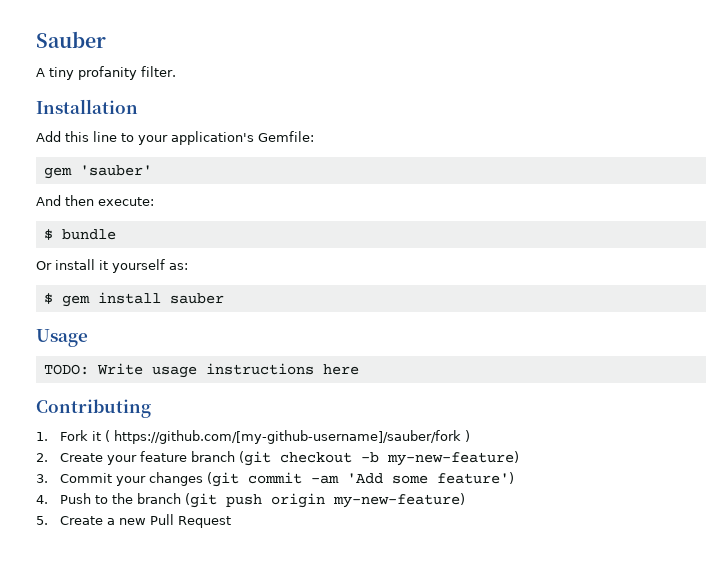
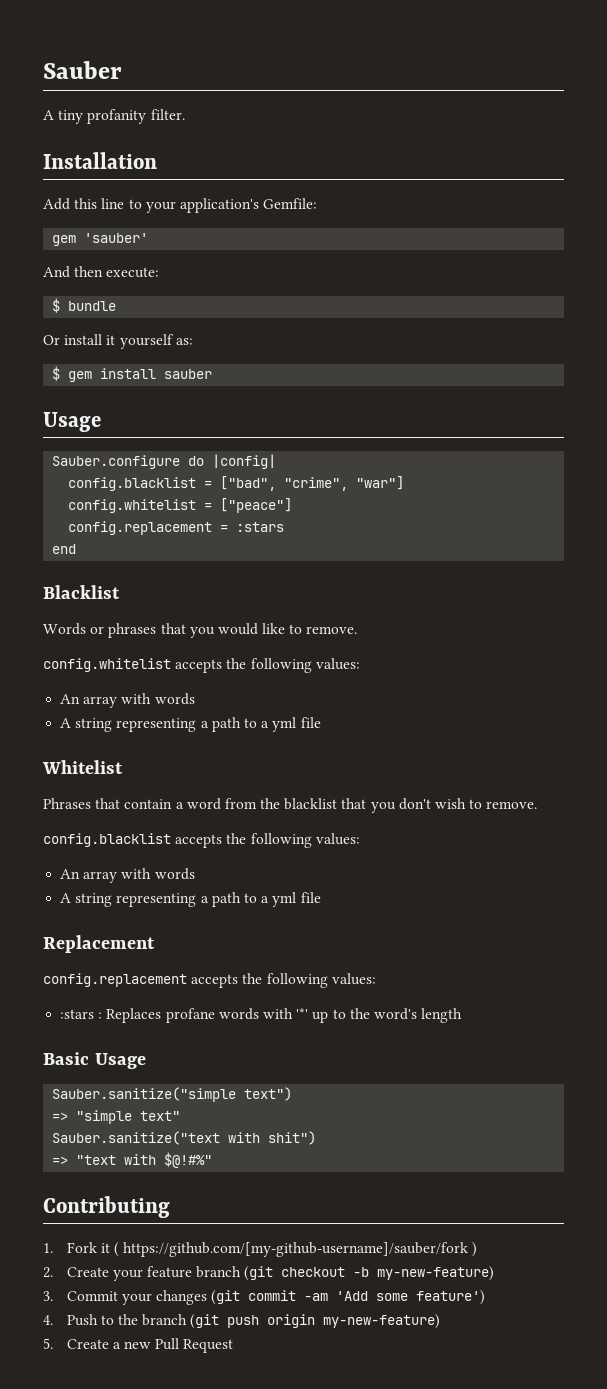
[43,363,359,378] TODO: Write usage instructions here -> [52,454,277,469] [68,476,405,491] [68,498,293,513] [68,521,285,535] [52,544,77,554] [43,585,120,599] [43,623,358,638] [43,658,360,673] [60,693,195,708] [60,717,321,732] [42,760,123,774] [43,798,538,813] [43,833,360,848] [60,868,195,883] [60,892,321,907] [43,935,155,953] [43,973,376,988] [60,1008,463,1023] [43,1052,146,1069] [52,1087,293,1102] [52,1110,181,1124] [52,1131,317,1145] [52,1152,213,1168] Sauber.configure do |config| // config.blacklist = ["bad", "crime", "war"] // config.whitelist = ["peace"] // config.replacement = :stars // end // Blacklist // Words or phrases that you would like to remove. // config.whitelist accepts the following values: // An array with words // A string representing a path to a yml file // Whitelist // Phrases that contain a word from the blacklist that you don't wish to remove. // config.blacklist accepts the following values: // An array with words // A string representing a path to a yml file // Replacement // config.replacement accepts the following values: // :stars : Replaces profane words with '*' up to the word's length // Basic Usage // Sauber.sanitize("simple text") // => "simple text" // Sauber.sanitize("text with shit") // => "text with $@!#%"

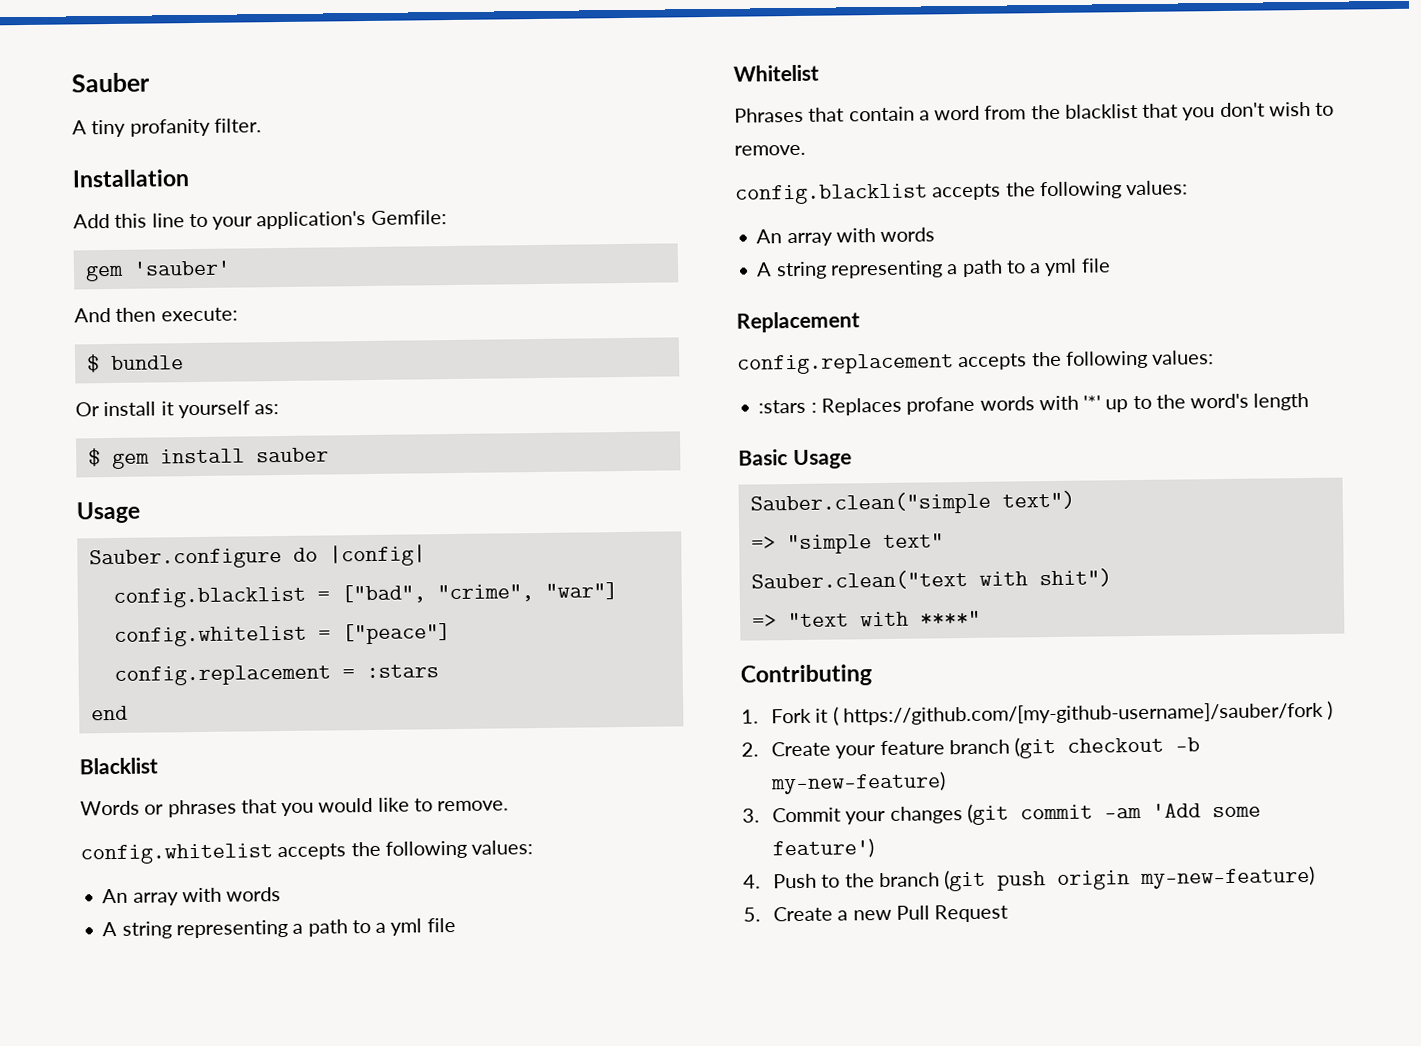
[52,1087,237,1102] Sauber.sanitize("simple -> [749,491,991,516] Sauber.clean("simple
[52,1131,221,1145] Sauber.sanitize("text -> [750,569,968,591] Sauber.clean("text
[164,1152,213,1168] $@!#%" -> [919,610,981,626] ****"

